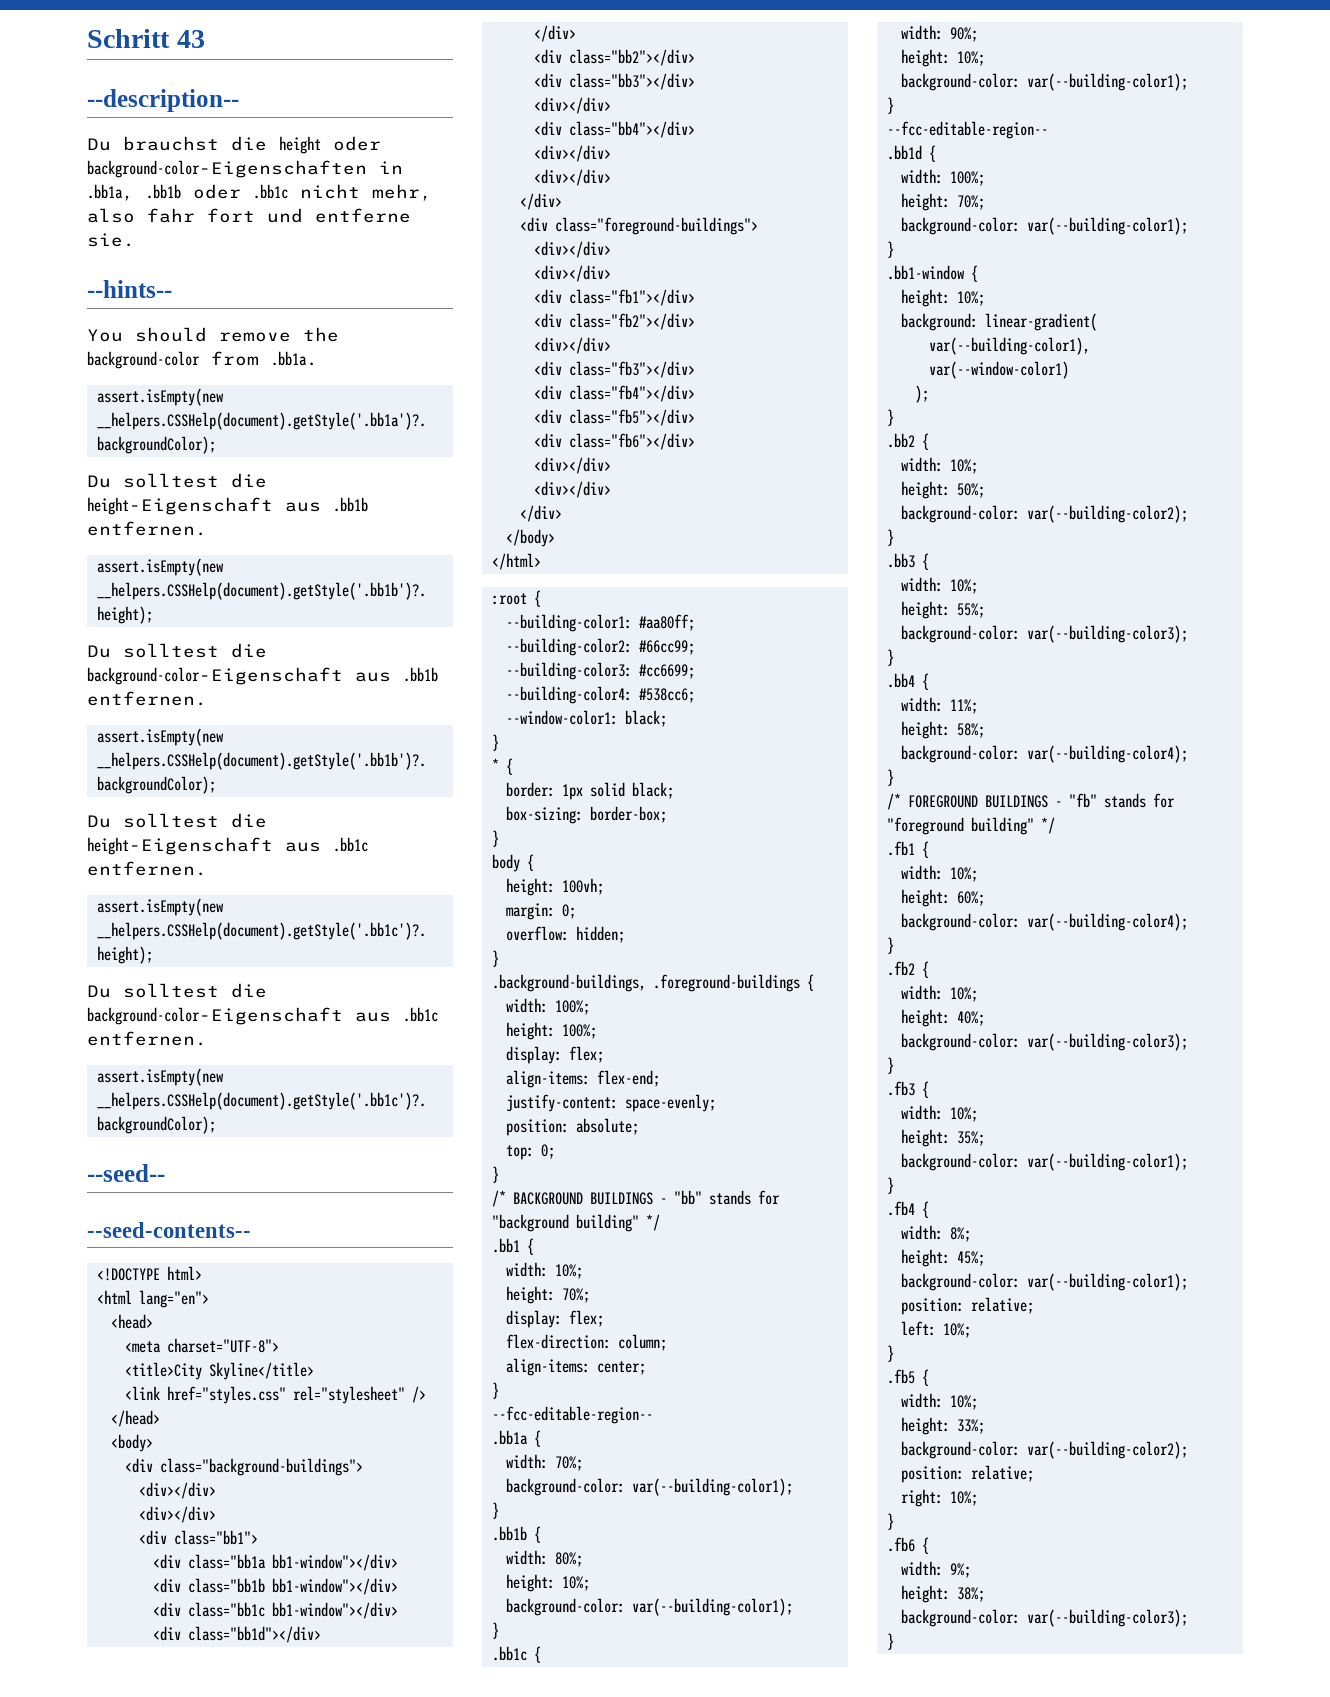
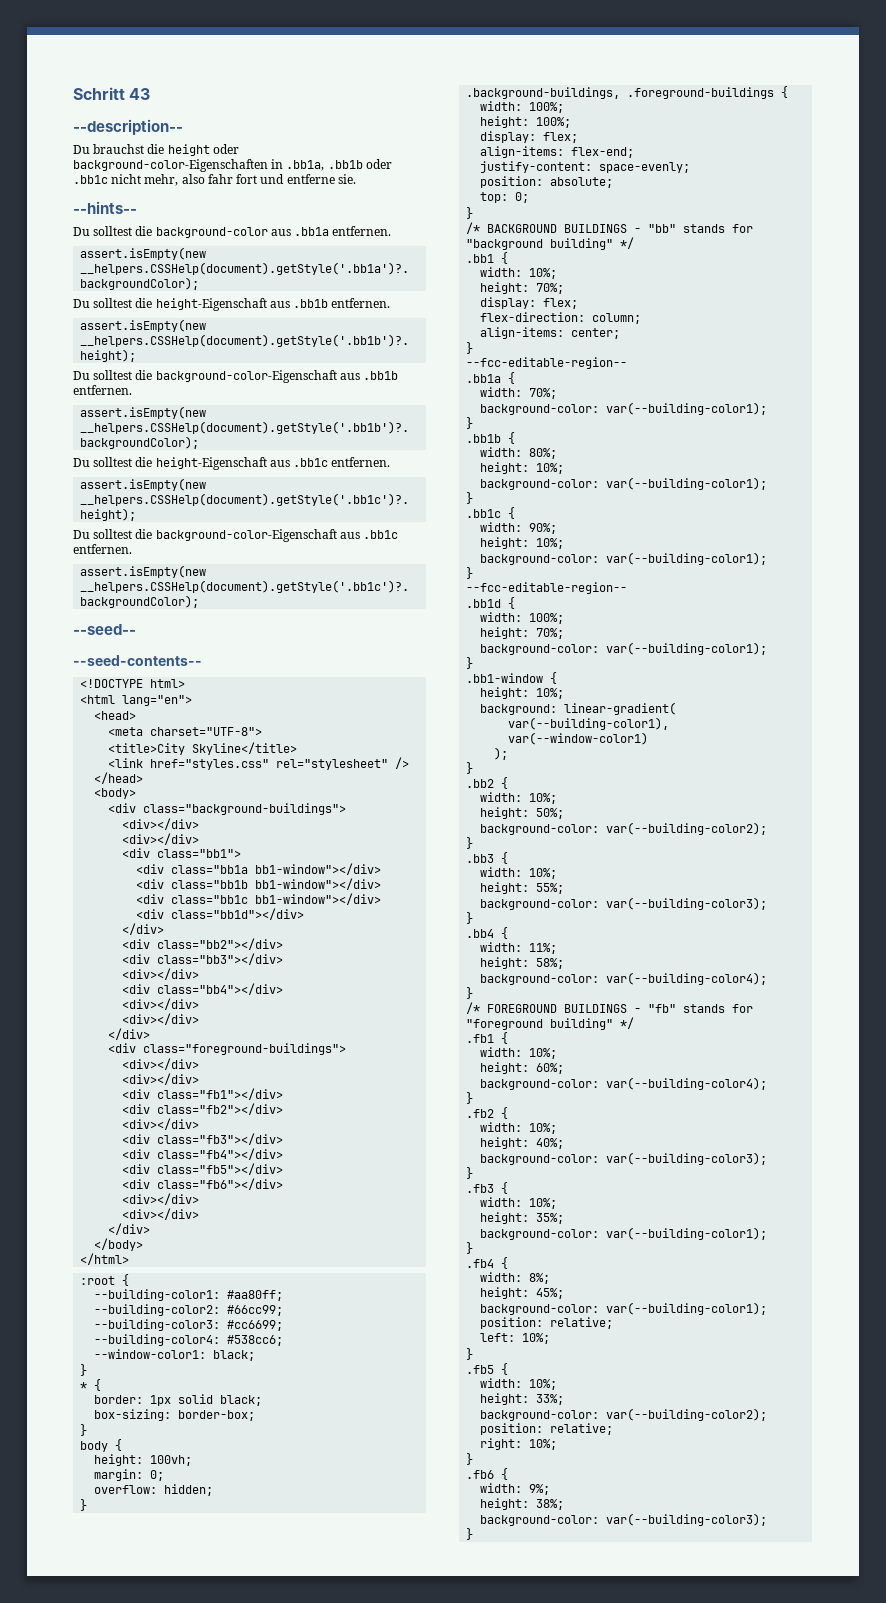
[87,327,339,342] [87,351,318,369] You should remove the background-color from .bb1a. -> [73,226,392,238] Du solltest die background-color aus .bb1a entfernen.

